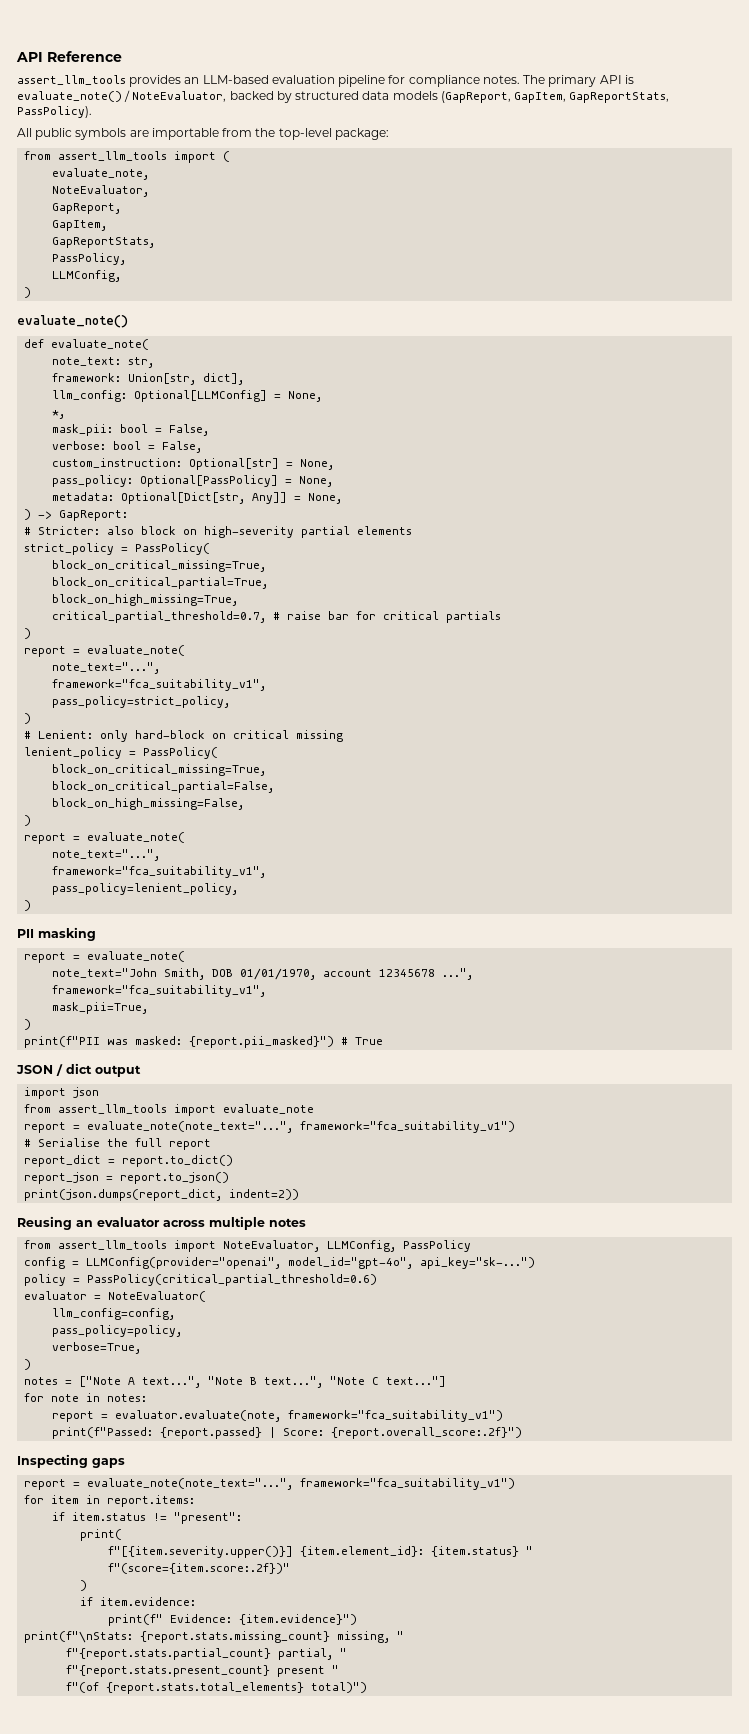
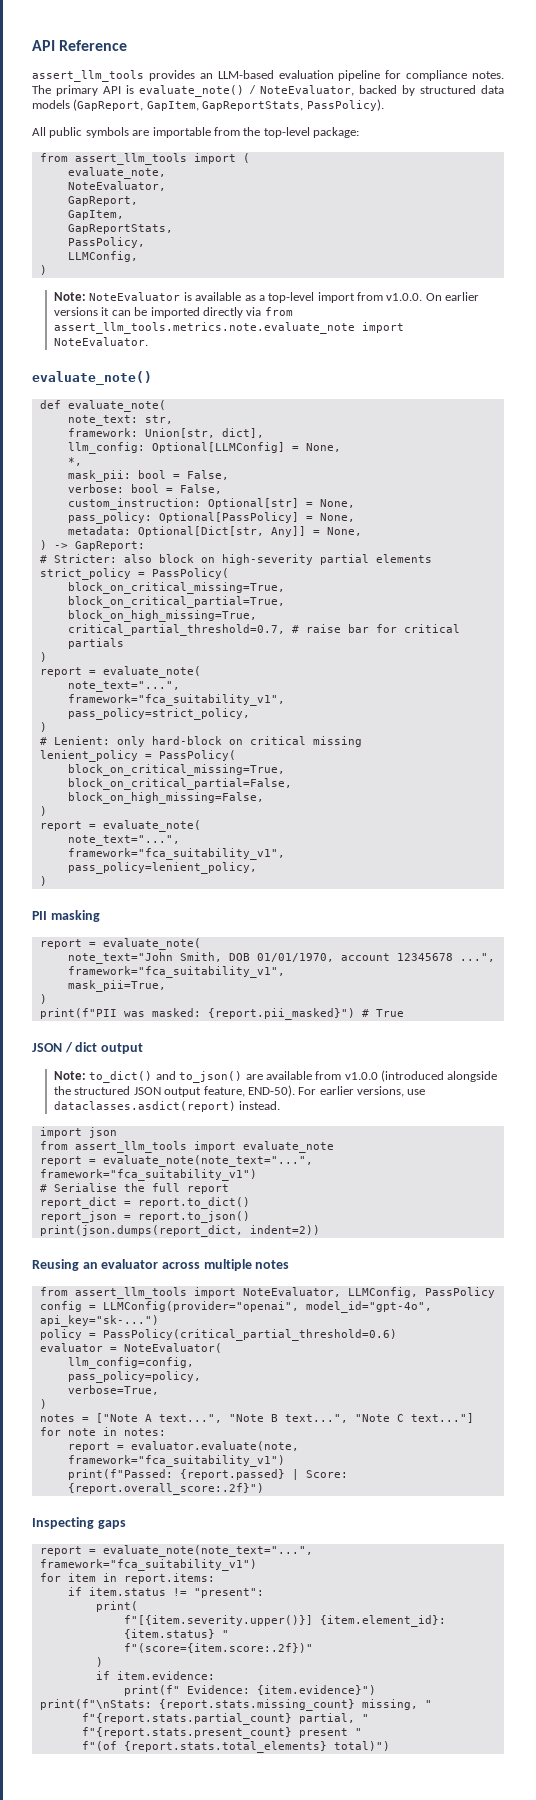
(32, 292) none -> [54,292,480,303] [54,307,293,318] [54,322,405,334] [54,337,149,346] // Note: NoteEvaluator is available as a top-level import from v1.0.0. On earlier versions it can be imported directly via from assert_llm_tools.metrics.note.evaluate_note import NoteEvaluator.
(141, 1071) none -> [54,1070,498,1083] [54,1085,426,1097] [54,1101,281,1112] // Note: to_dict() and to_json() are available from v1.0.0 (introduced alongside the structured JSON output feature, END-50). For earlier versions, use dataclasses.asdict(report) instead.

